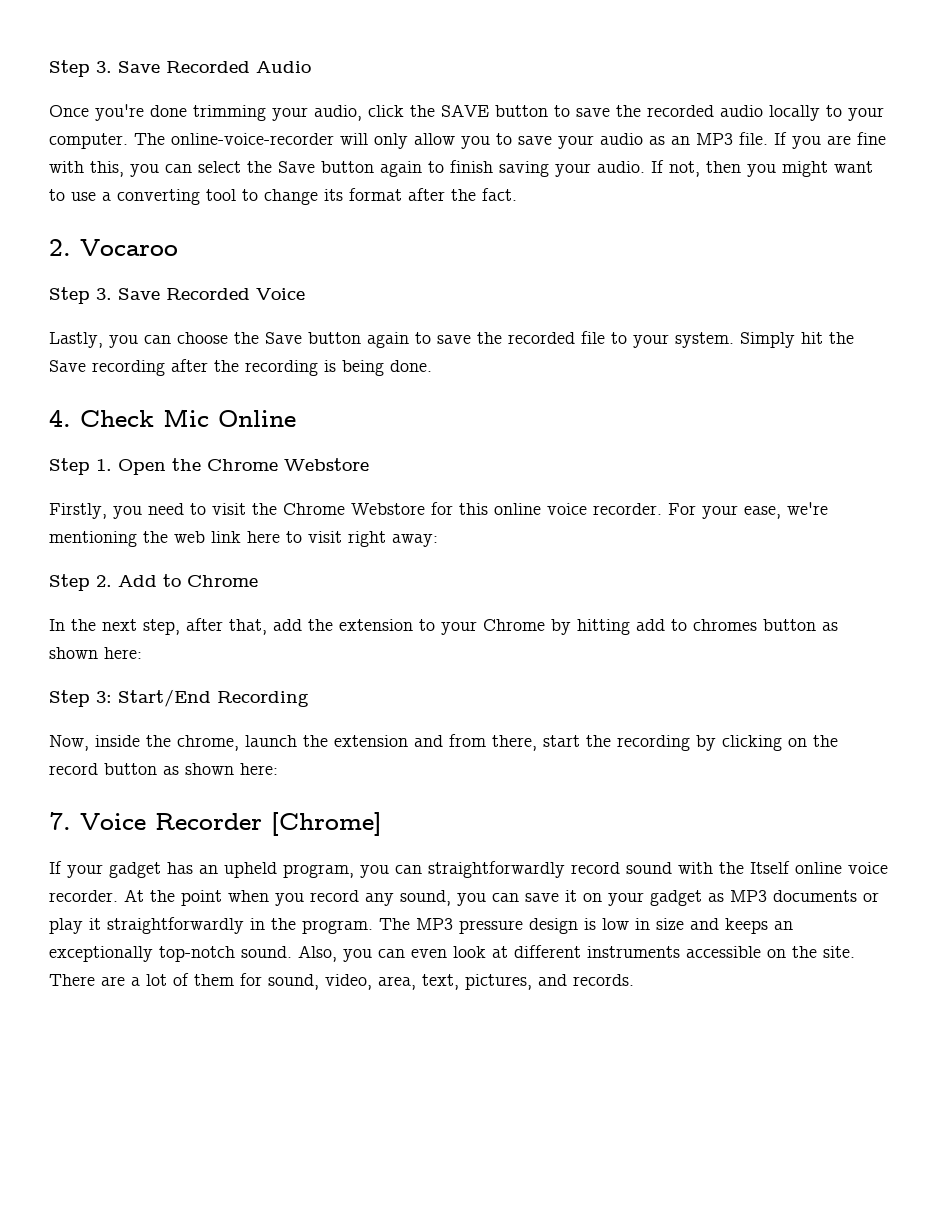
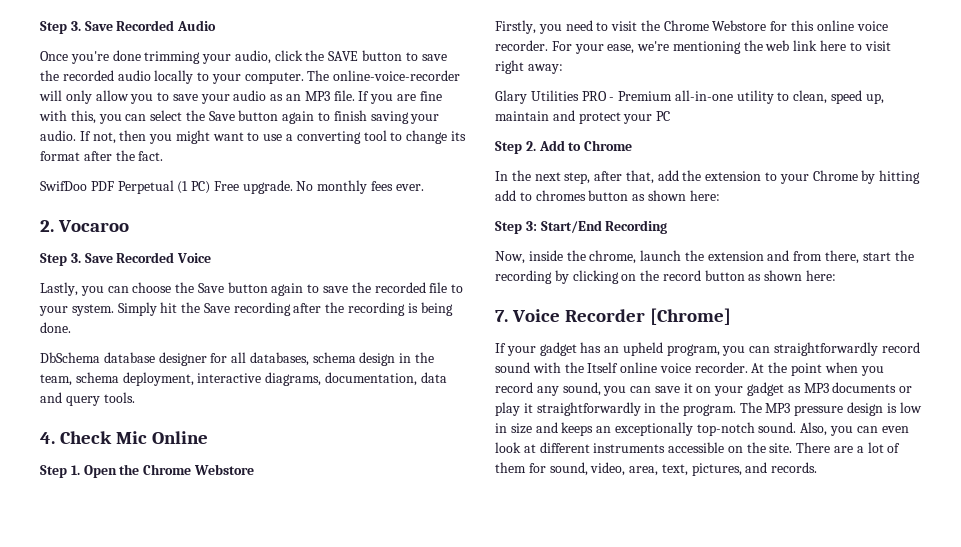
(517, 194) none -> [40,180,424,194] // SwifDoo PDF Perpetual (1 PC) Free upgrade. No monthly fees ever.
(432, 366) none -> [40,352,435,366] [40,372,447,386] [40,392,135,406] // DbSchema database designer for all databases, schema design in the team, schema deployment, interactive diagrams, documentation, data and query tools.
(438, 540) none -> [495,90,884,104] [495,110,671,124] // Glary Utilities PRO - Premium all-in-one utility to clean, speed up, maintain and protect your PC

